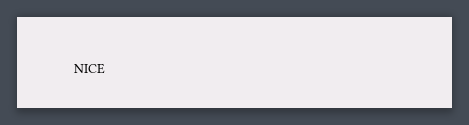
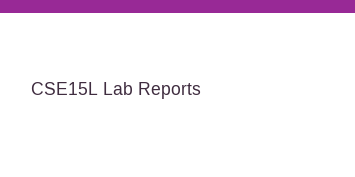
[74,63,105,74] NICE -> [31,82,201,99] CSE15L Lab Reports

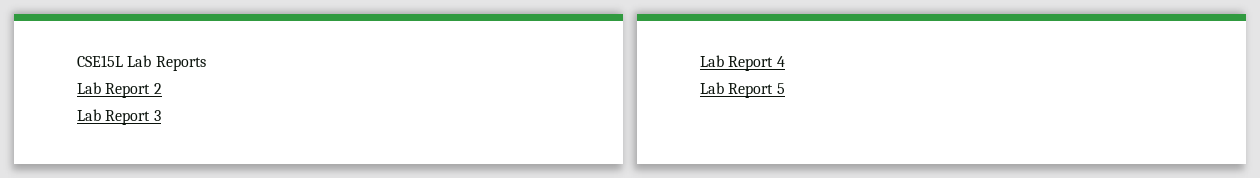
(201, 90) none -> [77,82,162,98] [77,109,161,125] [700,55,785,71] [700,82,785,98] // Lab Report 2 // Lab Report 3 // Lab Report 4 // Lab Report 5

